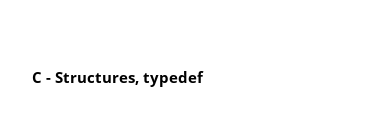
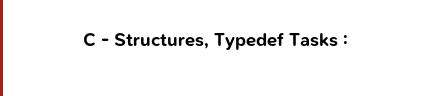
[143,71,205,87] typedef -> [214,32,348,50] Typedef Tasks :

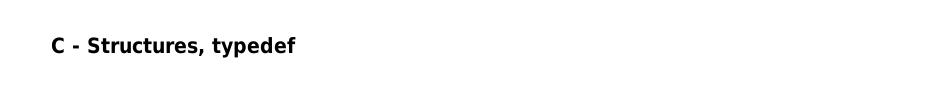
[214,32,348,50] Typedef Tasks : -> [212,37,296,58] typedef

